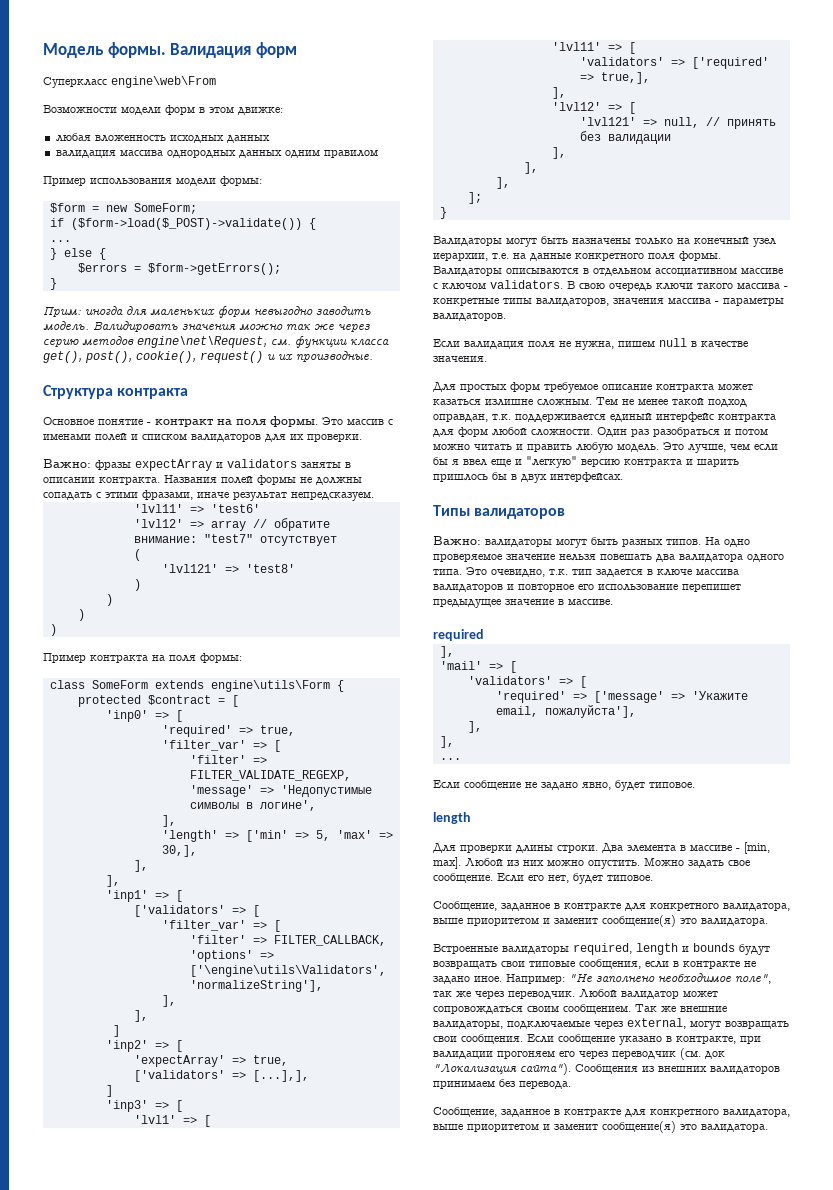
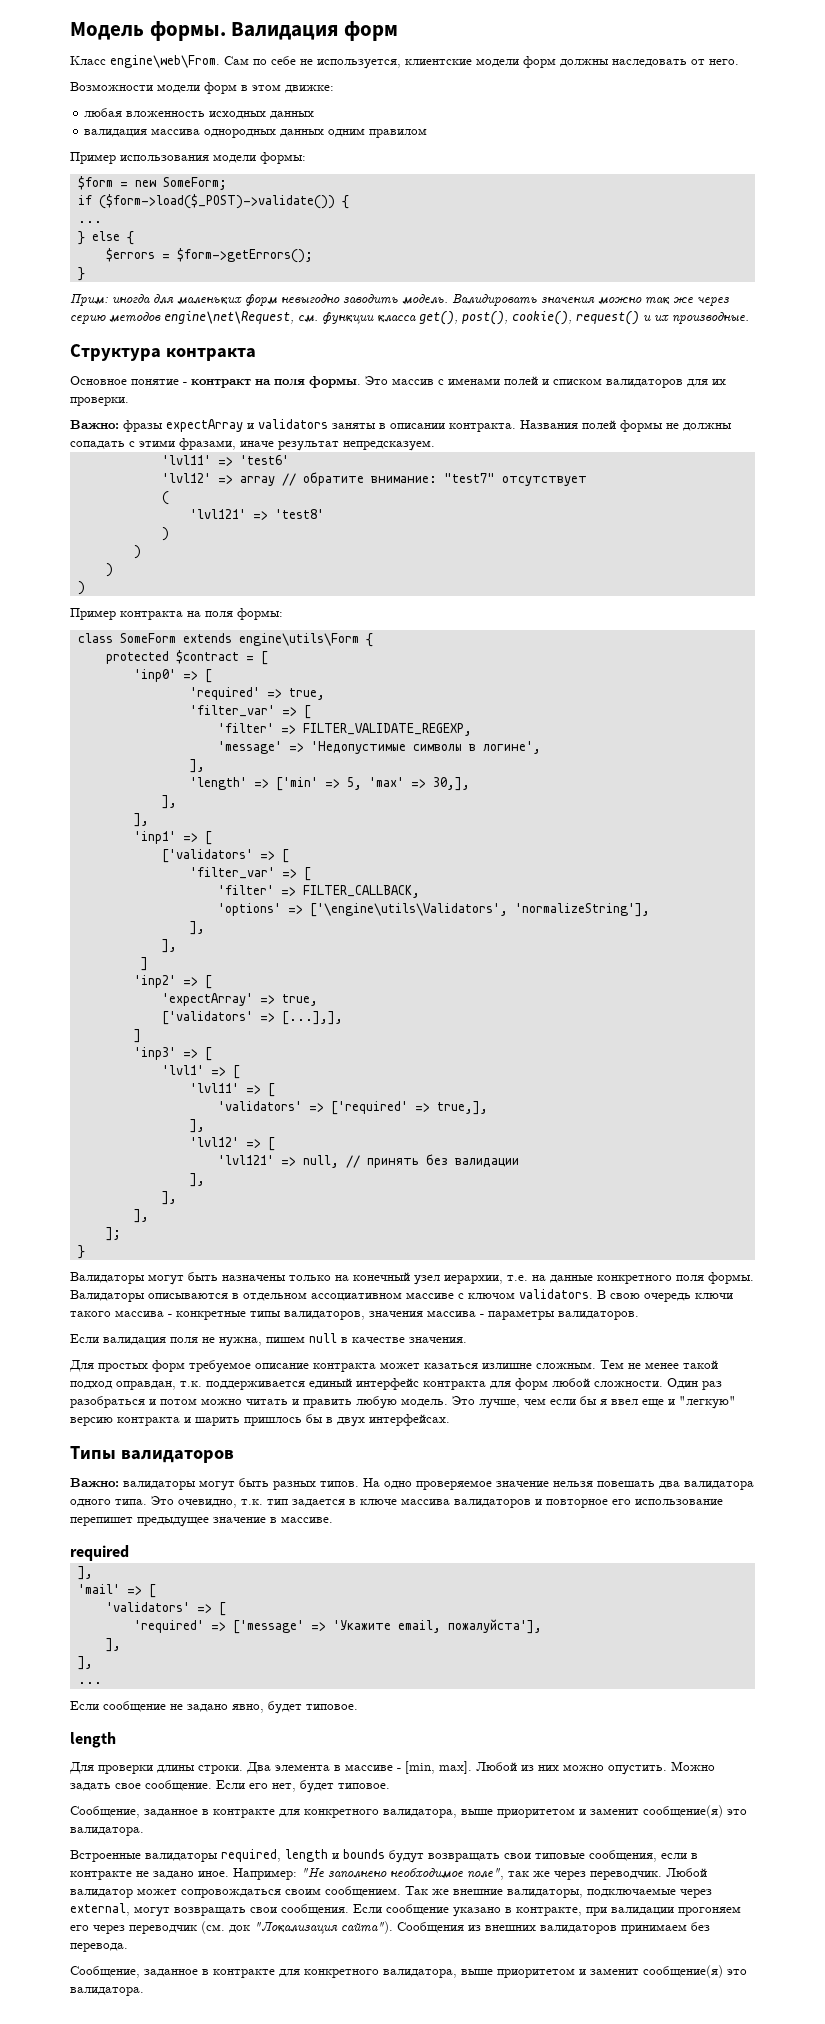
[43,76,216,88] Суперкласс engine\web\From -> [70,55,739,69] Класс engine\web\From. Сам по себе не используется, клиентские модели форм должны наследовать от него.

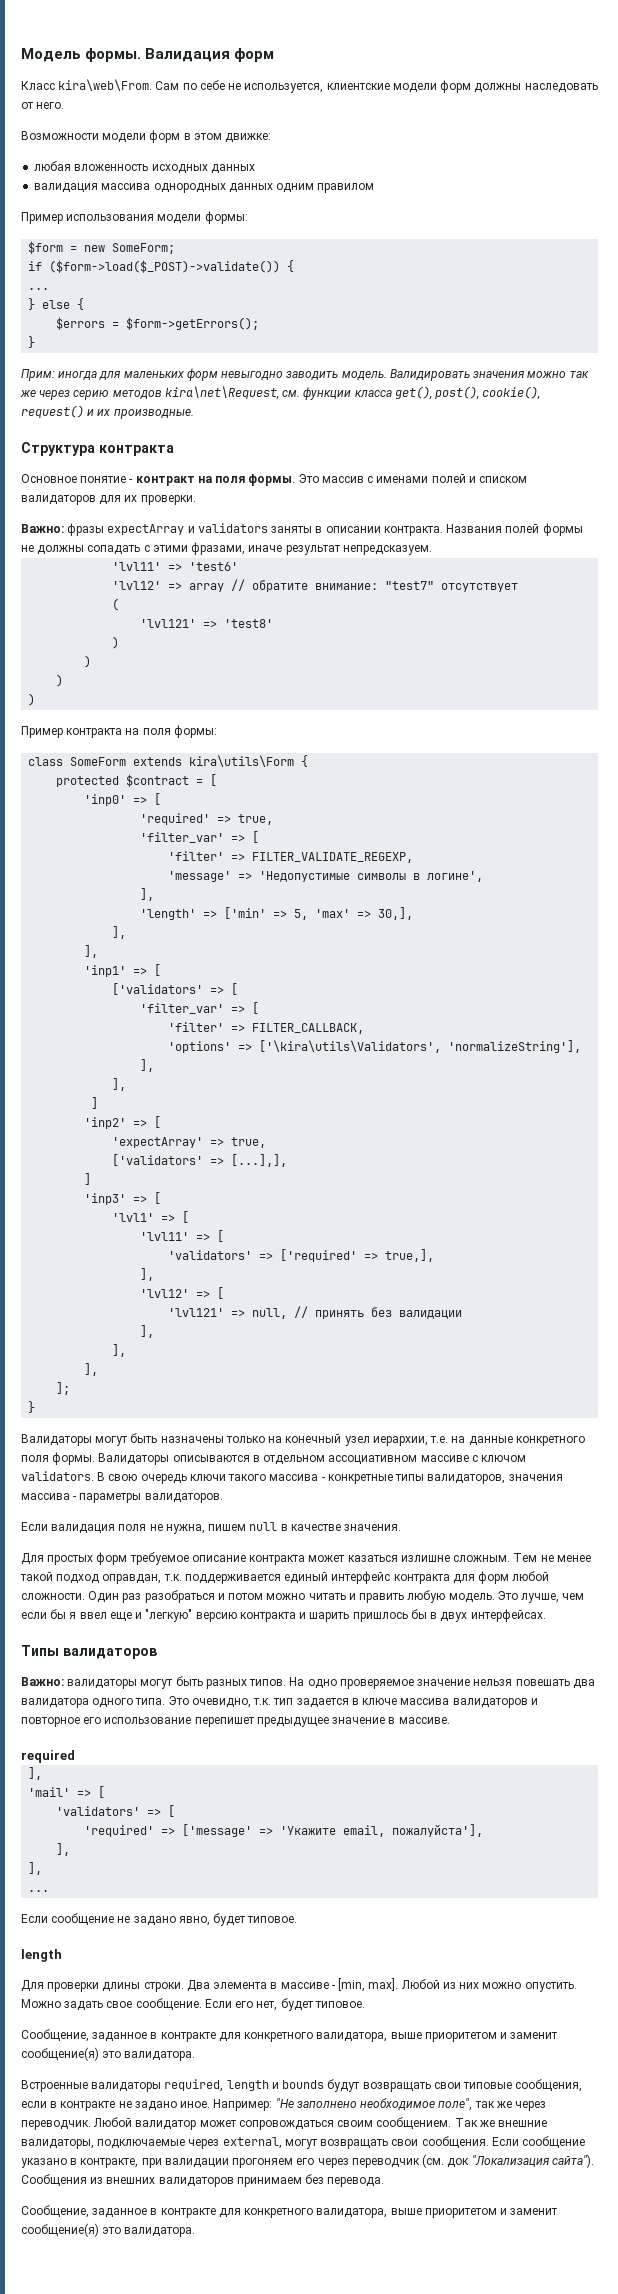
[110,55,220,68] engine\web\From. -> [58,79,153,91] kira\web\From.
[164,311,294,324] engine\net\Request, -> [164,386,279,400] kira\net\Request,
[238,633,359,646] engine\utils\Form -> [189,755,295,767] kira\utils\Form
[309,903,508,917] ['\engine\utils\Validators', -> [259,1040,442,1053] ['\kira\utils\Validators',

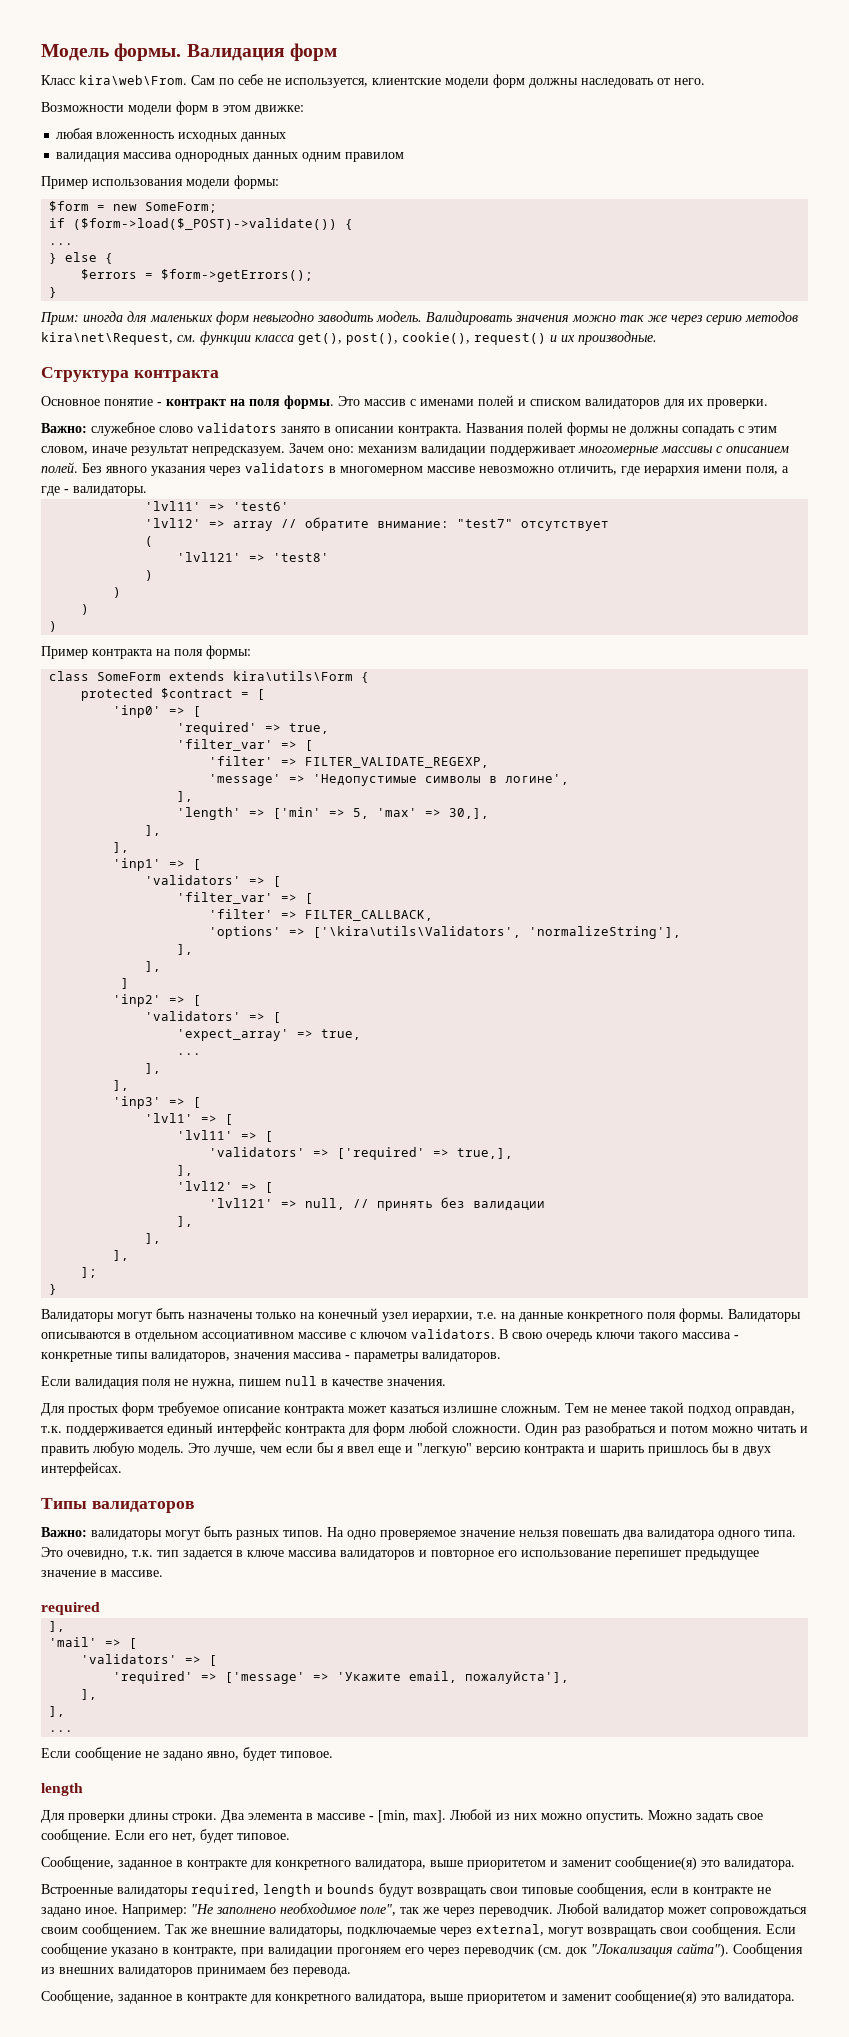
[67,523,313,536] фразы expectArray и validators заняты -> [91,422,320,436] служебное слово validators занято
[152,542,246,555] этими фразами, -> [748,426,777,433] [41,446,88,455] этим словом,
(432, 550) none -> [289,443,789,456] [41,462,789,476] [41,486,147,496] Зачем оно: механизм валидации поддерживает многомерные массивы с описанием полей. Без явного указания через validators в многомерном массиве невозможно отличить, где иерархия имени поля, а где - валидаторы.
[112,983,204,995] ['validators' -> [145,875,242,885] 'validators'
[112,1137,267,1148] [112,1154,288,1167] [84,1173,92,1185] 'expectArray' => true, // ['validators' => [...],], // ] -> [145,1011,282,1023] [177,1029,362,1041] [177,1053,202,1055] [145,1063,162,1074] [113,1080,130,1091] 'validators' => [ // 'expect_array' => true, // ... // ], // ],

